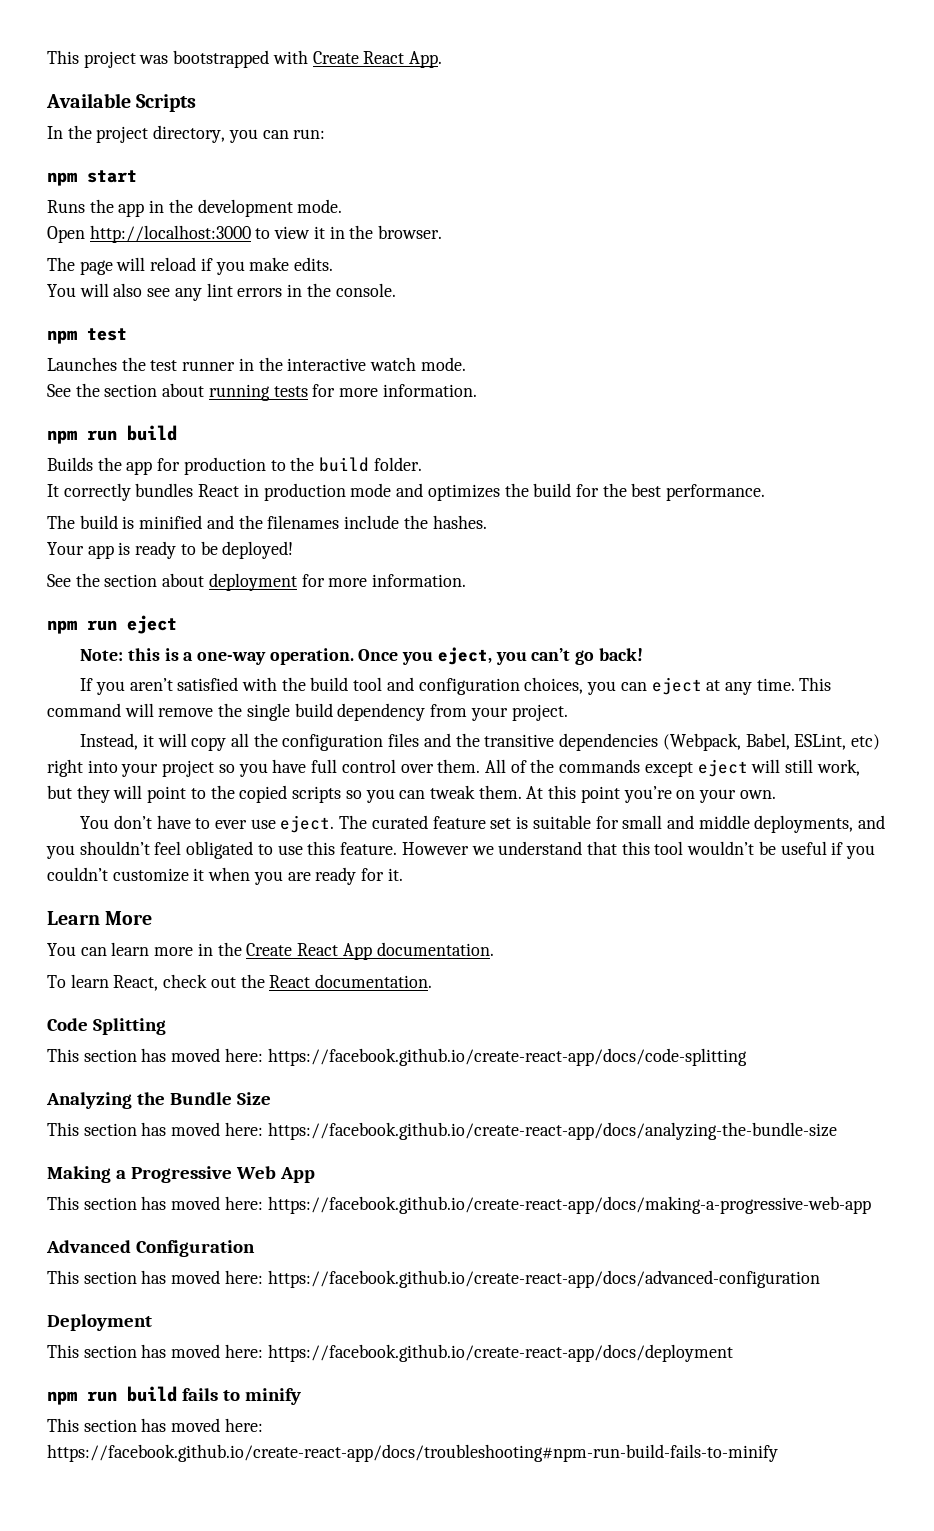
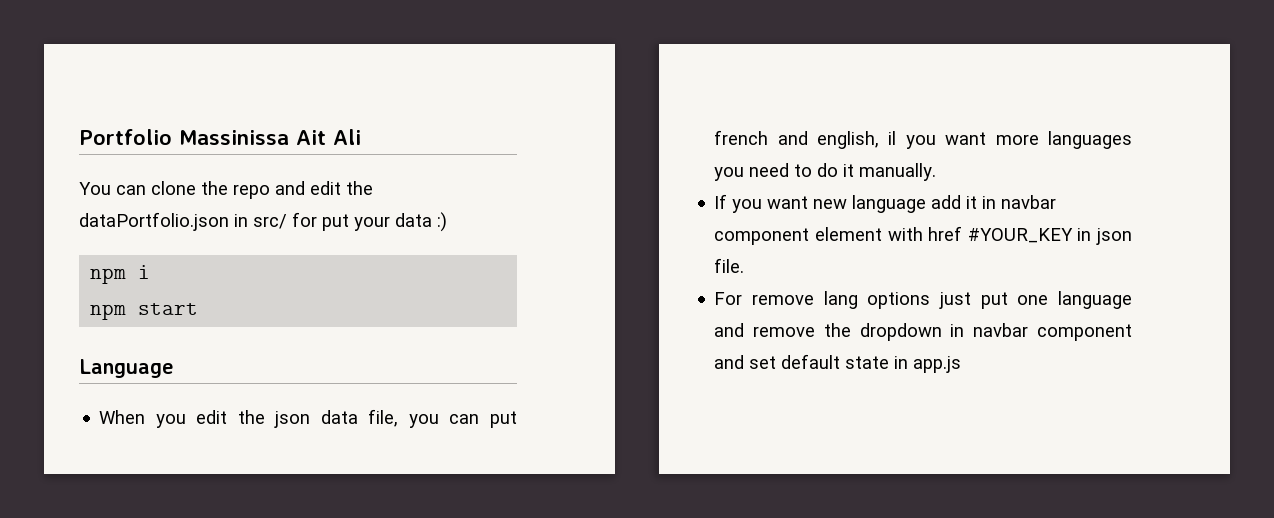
[47,50,443,68] [46,93,197,112] [47,125,326,143] [47,170,137,186] [47,199,343,217] [47,225,443,243] [47,257,334,275] [47,283,396,301] [47,328,127,344] [47,357,466,371] [47,383,477,401] [47,425,177,444] [47,457,422,475] [47,483,766,501] [47,515,487,529] [47,541,294,559] [47,573,467,591] [47,615,177,634] [80,647,643,665] [80,677,832,695] [47,703,568,721] [80,733,880,751] [47,759,860,777] [47,785,776,803] [80,815,886,833] [46,841,876,859] [47,867,403,885] [47,911,153,925] [47,942,494,960] [47,974,433,991] [47,1018,166,1035] [47,1048,747,1066] [46,1092,271,1109] [47,1122,837,1140] [47,1166,315,1183] [47,1196,871,1214] [46,1240,255,1257] [47,1270,820,1288] [47,1314,152,1331] [47,1344,733,1362] [47,1386,301,1405] [47,1418,263,1432] [47,1444,778,1462] This project was bootstrapped with Create React App. // Available Scripts // In the project directory, you can run: // npm start // Runs the app in the development mode. // Open http://localhost:3000 to view it in the browser. // The page will reload if you make edits. // You will also see any lint errors in the console. // npm test // Launches the test runner in the interactive watch mode. // See the section about running tests for more information. // npm run build // Builds the app for production to the build folder. // It correctly bundles React in production mode and optimizes the build for the best performance. // The build is minified and the filenames include the hashes. // Your app is ready to be deployed! // See the section about deployment for more information. // npm run eject // Note: this is a one-way operation. Once you eject, you can’t go back! // If you aren’t satisfied with the build tool and configuration choices, you can eject at any time. This command will remove the single build dependency from your project. // Instead, it will copy all the configuration files and the transitive dependencies (Webpack, Babel, ESLint, etc) right into your project so you have full control over them. All of the commands except eject will still work, but they will point to the copied scripts so you can tweak them. At this point you’re on your own. // You don’t have to ever use eject. The curated feature set is suitable for small and middle deployments, and you shouldn’t feel obligated to use this feature. However we understand that this tool wouldn’t be useful if you couldn’t customize it when you are ready for it. // Learn More // You can learn more in the Create React App documentation. // To learn React, check out the React documentation. // Code Splitting // This section has moved here: https://facebook.github.io/create-react-app/docs/code-splitting // Analyzing the Bundle Size // This section has moved here: https://facebook.github.io/create-react-app/docs/analyzing-the-bundle-size // Making a Progressive Web App // This section has moved here: https://facebook.github.io/create-react-app/docs/making-a-progressive-web-app // Advanced Configuration // This section has moved here: https://facebook.github.io/create-react-app/docs/advanced-configuration // Deployment // This section has moved here: https://facebook.github.io/create-react-app/docs/deployment // npm run build fails to minify // This section has moved here: https://facebook.github.io/create-react-app/docs/troubleshooting#npm-run-build-fails-to-minify -> [79,129,361,145] [79,181,373,199] [79,212,447,232] [90,265,151,284] [90,303,199,320] [79,359,174,378] [99,409,517,428] [714,130,1132,149] [714,163,937,181] [714,194,1057,213] [714,226,1132,245] [714,258,745,273] [714,291,1132,309] [714,323,1132,341] [714,354,962,373] Portfolio Massinissa Ait Ali // You can clone the repo and edit the dataPortfolio.json in src/ for put your data :) // npm i // npm start // Language // When you edit the json data file, you can put french and english, il you want more languages you need to do it manually. // If you want new language add it in navbar component element with href #YOUR_KEY in json file. // For remove lang options just put one language and remove the dropdown in navbar component and set default state in app.js

